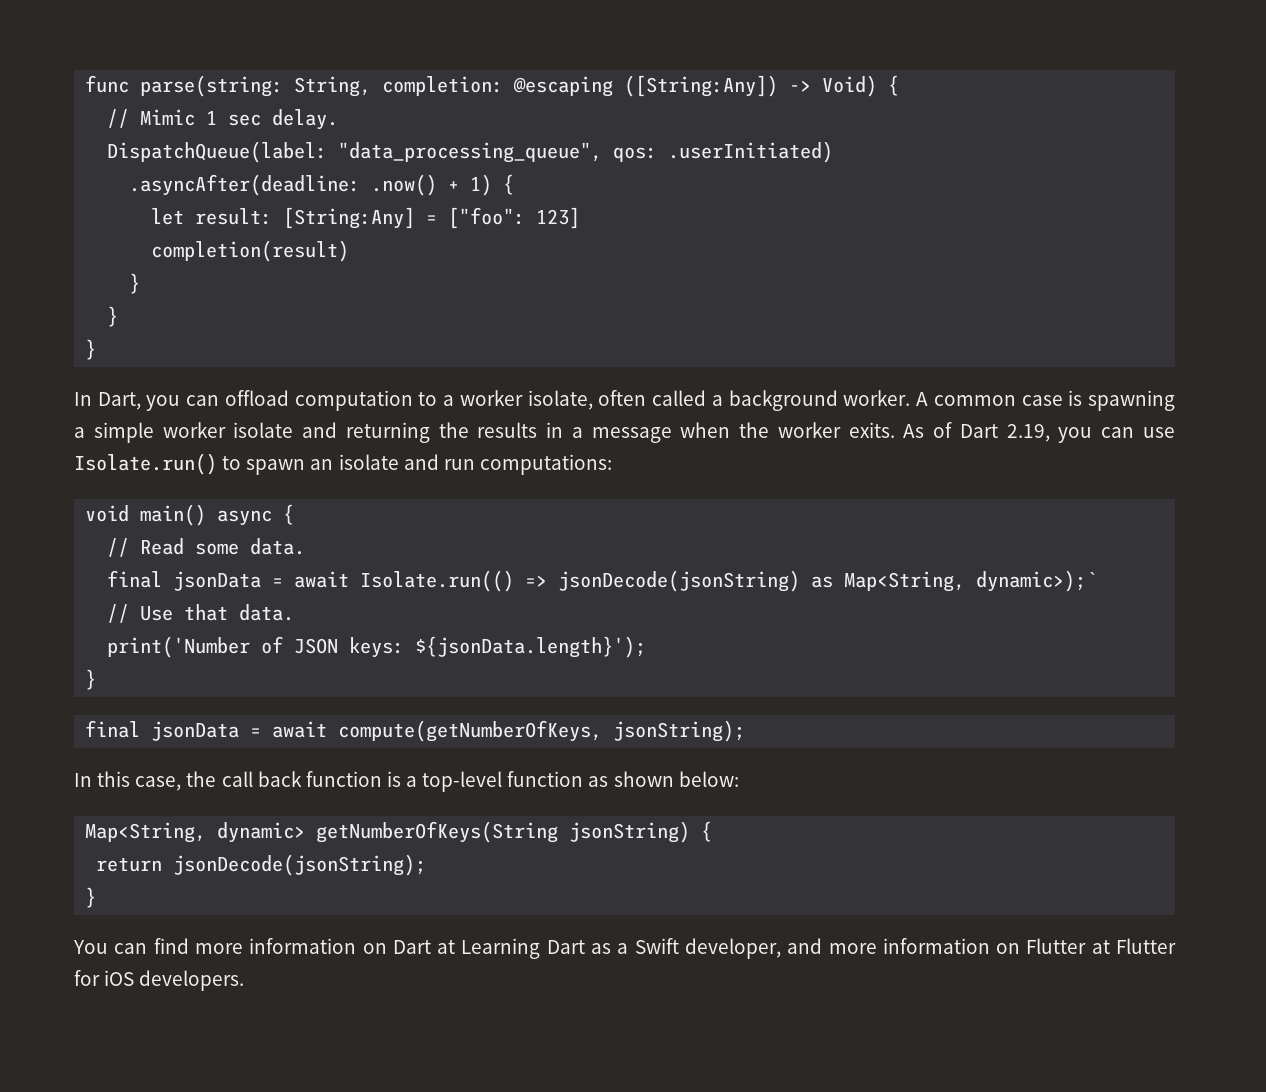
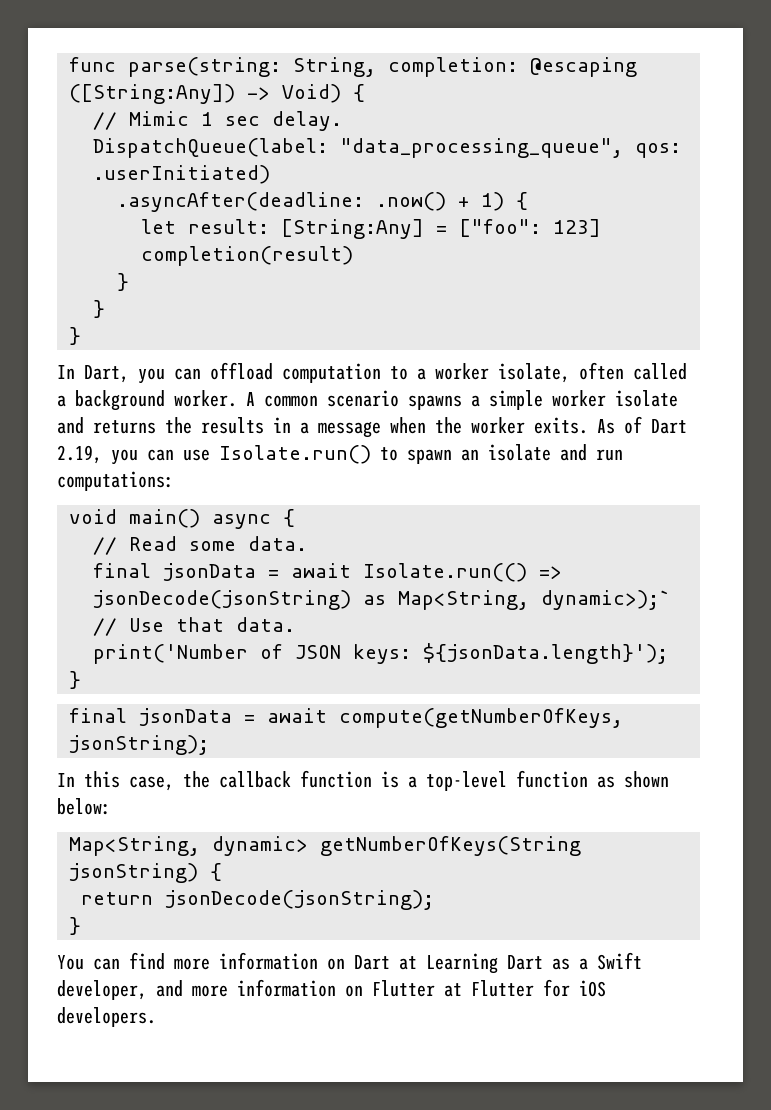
[1021,390,1175,411] case is spawning -> [327,390,462,410] scenario spawns
[345,422,430,443] returning -> [93,420,156,434] returns
[221,771,302,787] call back -> [219,771,291,788] callback

